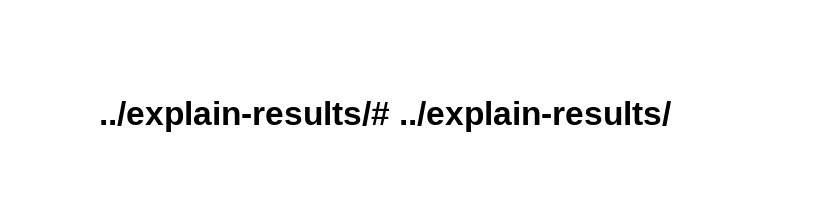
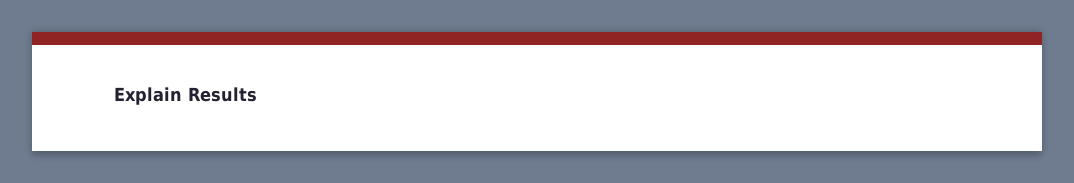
[99,101,672,132] ../explain-results/# ../explain-results/ -> [114,87,257,105] Explain Results

